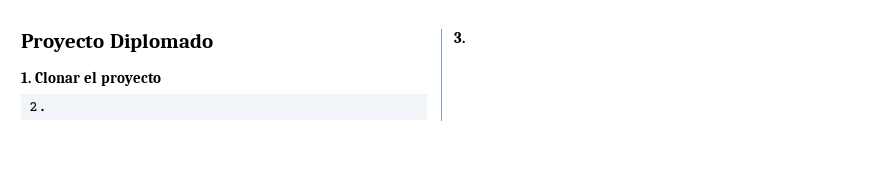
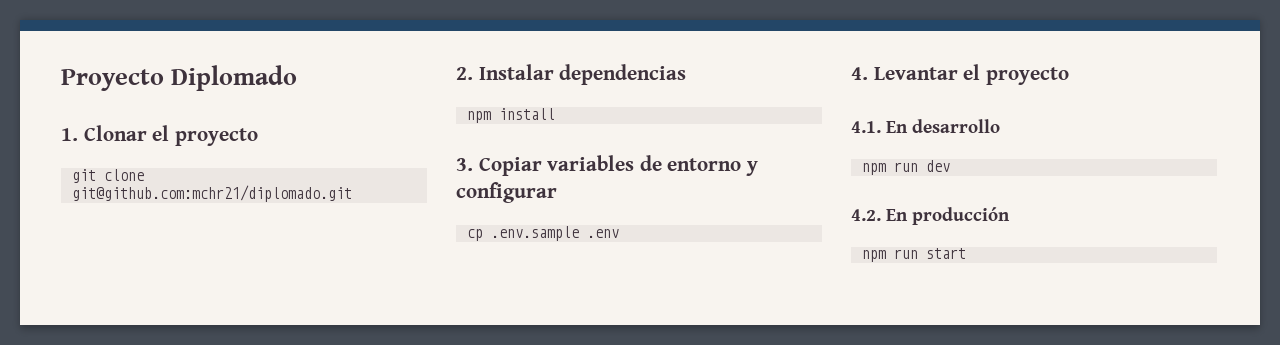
[28,102,47,112] [454,32,465,43] 2. // 3. -> [71,169,144,183] [71,185,352,202] [456,64,687,85] [466,108,555,123] [456,155,758,176] [456,182,557,203] [466,226,619,241] [851,64,1069,85] [851,119,1000,133] [861,160,950,175] [851,207,1010,225] [861,248,966,262] git clone git@github.com:mchr21/diplomado.git // 2. Instalar dependencias // npm install // 3. Copiar variables de entorno y configurar // cp .env.sample .env // 4. Levantar el proyecto // 4.1. En desarrollo // npm run dev // 4.2. En producción // npm run start

